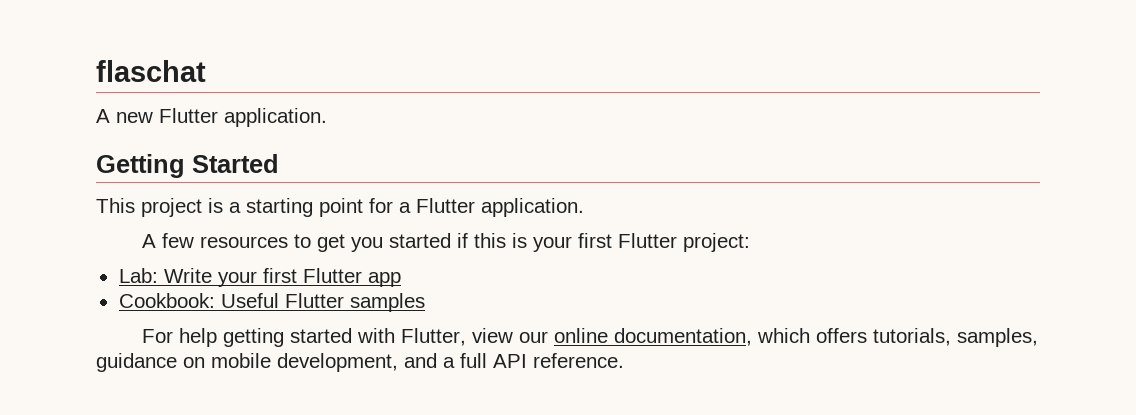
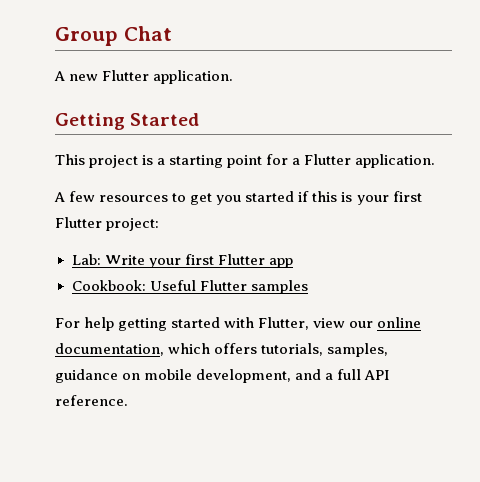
[96,60,206,82] flaschat -> [55,26,172,46] Group Chat

